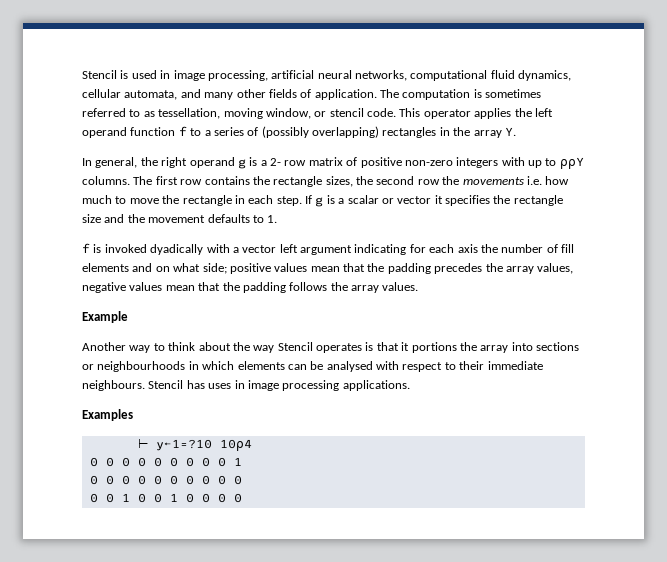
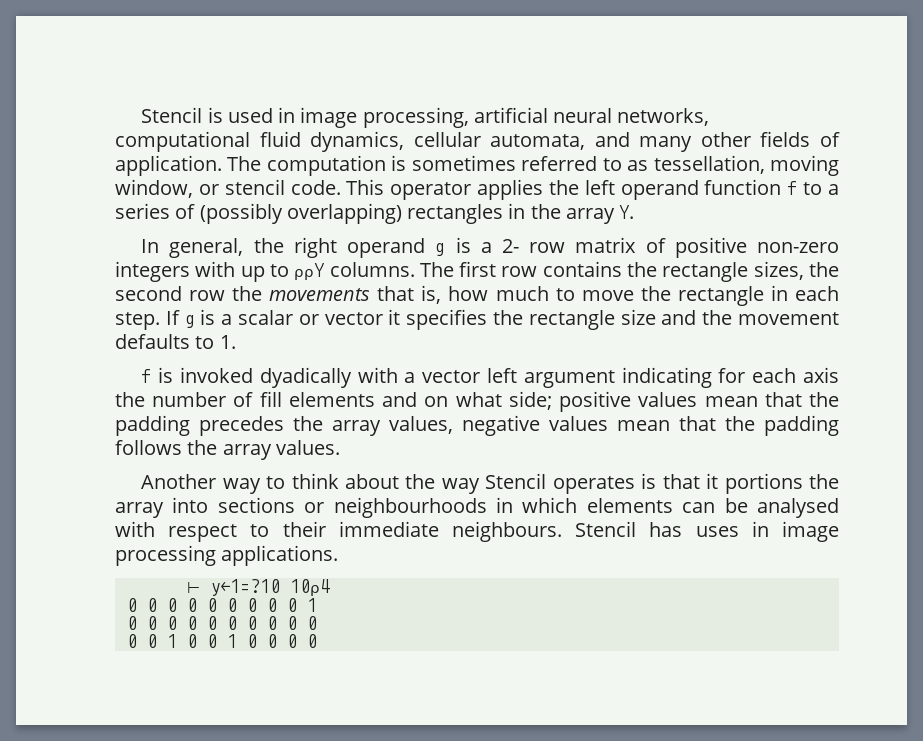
[526,176,542,185] i.e. -> [377,285,442,304] that is,
[82,311,128,323] // Example -> (340, 447) none
[82,409,133,421] // Examples -> (339, 555) none

